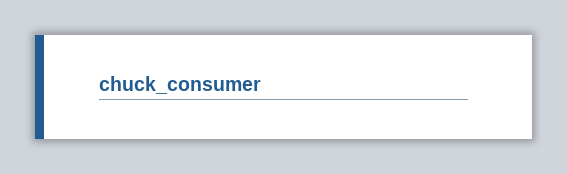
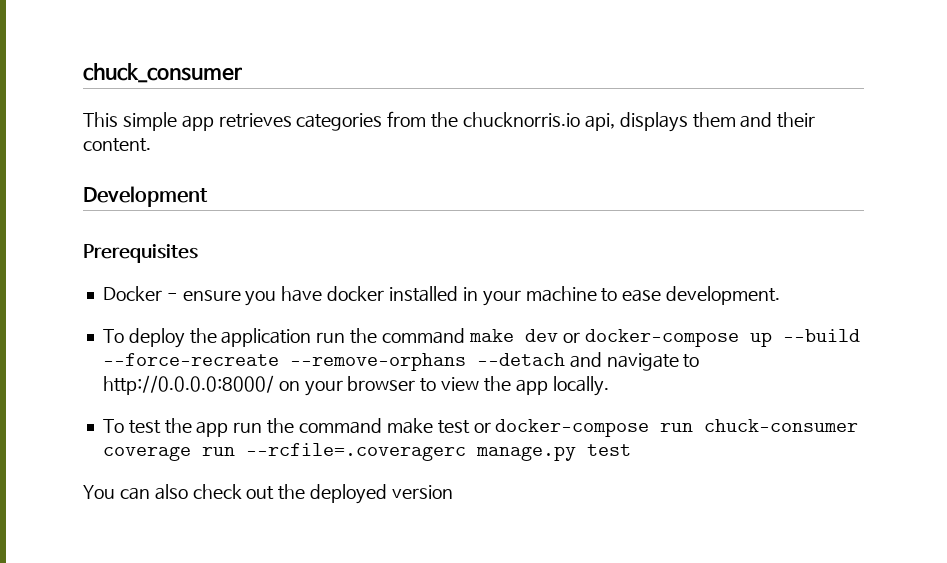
(261, 85) none -> [83,111,816,132] [83,138,151,152] [83,186,208,207] [83,244,198,263] [102,286,781,306] [102,328,860,348] [102,352,700,371] [102,375,609,396] [102,418,859,437] [102,443,631,461] [83,484,453,504] // This simple app retrieves categories from the chucknorris.io api, displays them and their content. // Development // Prerequisites // Docker - ensure you have docker installed in your machine to ease development. // To deploy the application run the command make dev or docker-compose up --build --force-recreate --remove-orphans --detach and navigate to http://0.0.0.0:8000/ on your browser to view the app locally. // To test the app run the command make test or docker-compose run chuck-consumer coverage run --rcfile=.coveragerc manage.py test // You can also check out the deployed version

